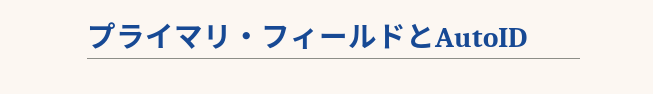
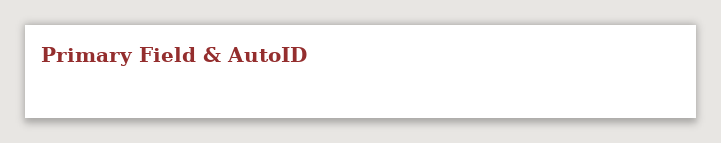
[87,22,435,49] プライマリ・フィールドと -> [41,47,221,66] Primary Field &

